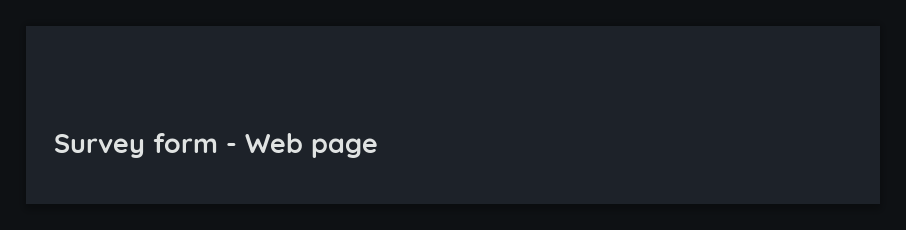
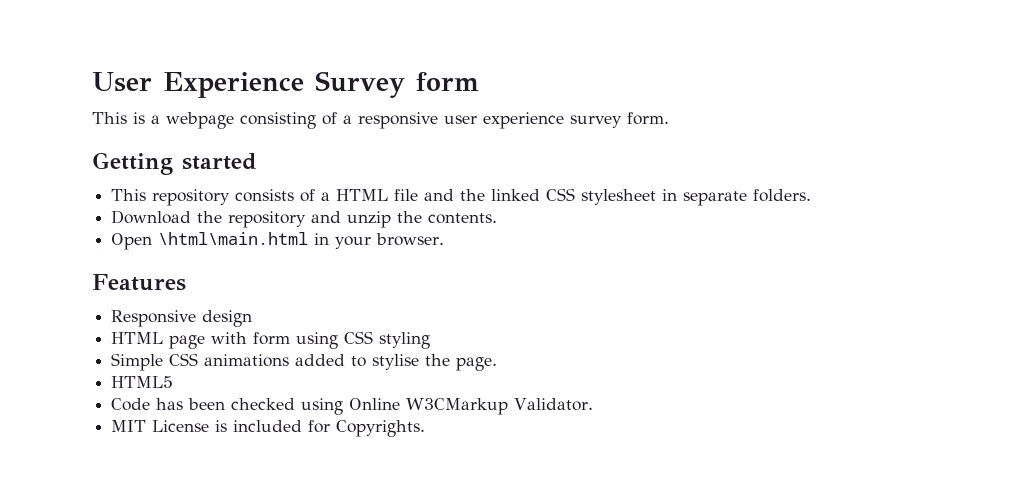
(54, 146) none -> [92,72,304,98] User Experience
[226,133,378,158] - Web page -> [92,112,669,129] [92,152,257,175] [111,188,812,206] [111,210,498,228] [111,232,445,250] [92,274,186,291] [111,310,253,327] [111,331,431,349] [111,353,498,371] [111,376,174,388] [111,398,594,415] [111,420,426,437] // This is a webpage consisting of a responsive user experience survey form. // Getting started // This repository consists of a HTML file and the linked CSS stylesheet in separate folders. // Download the repository and unzip the contents. // Open \html\main.html in your browser. // Features // Responsive design // HTML page with form using CSS styling // Simple CSS animations added to stylise the page. // HTML5 // Code has been checked using Online W3CMarkup Validator. // MIT License is included for Copyrights.

